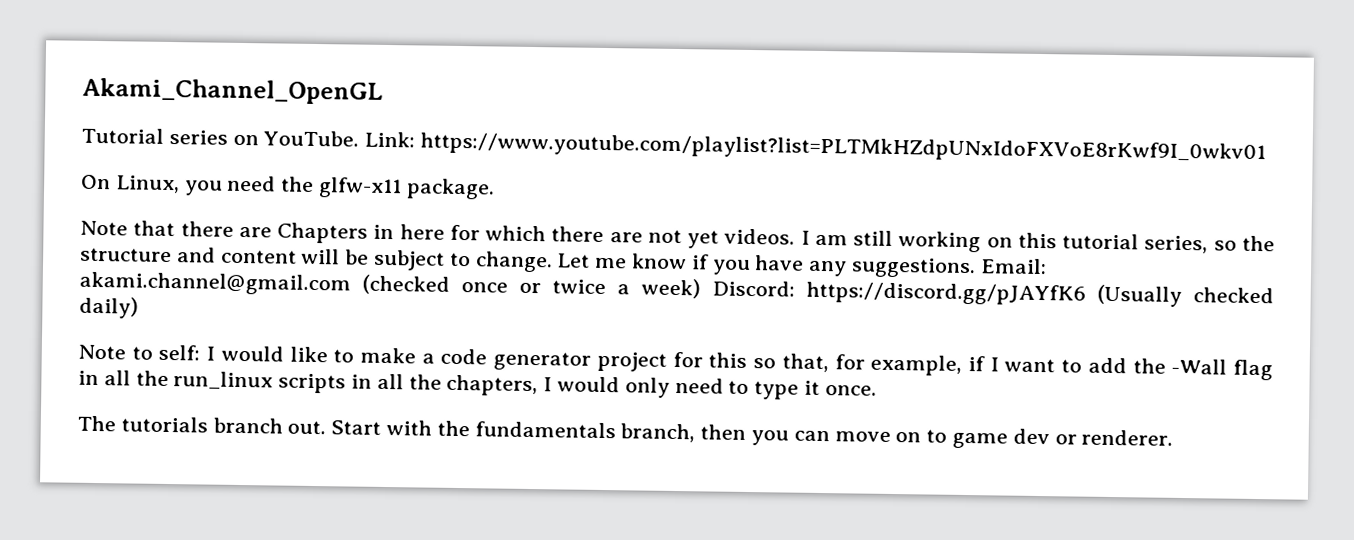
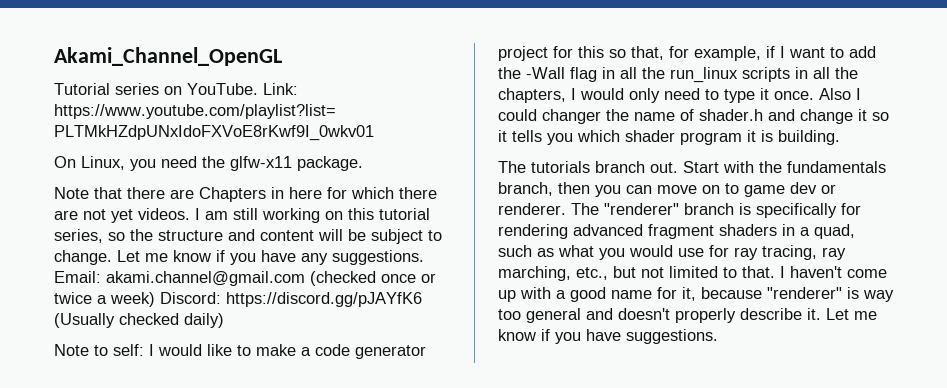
(877, 390) none -> [819,88,861,100] [498,109,889,124] [498,130,840,145] Also I could changer the name of shader.h and change it so it tells you which shader program it is building.
(1174, 437) none -> [571,203,861,218] [498,224,855,239] [498,245,846,260] [498,266,887,281] [498,287,894,302] [498,308,877,323] [498,329,718,344] The "renderer" branch is specifically for rendering advanced fragment shaders in a quad, such as what you would use for ray tracing, ray marching, etc., but not limited to that. I haven't come up with a good name for it, because "renderer" is way too general and doesn't properly describe it. Let me know if you have suggestions.

